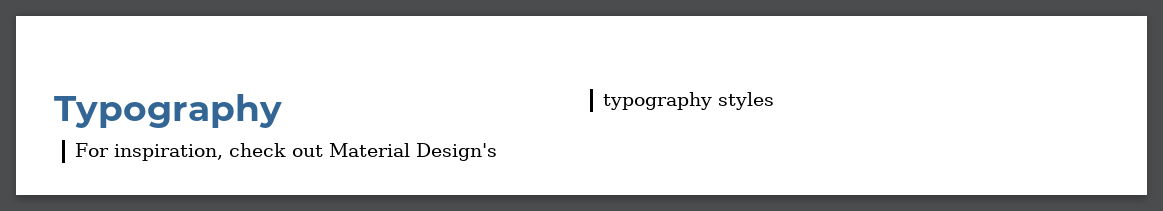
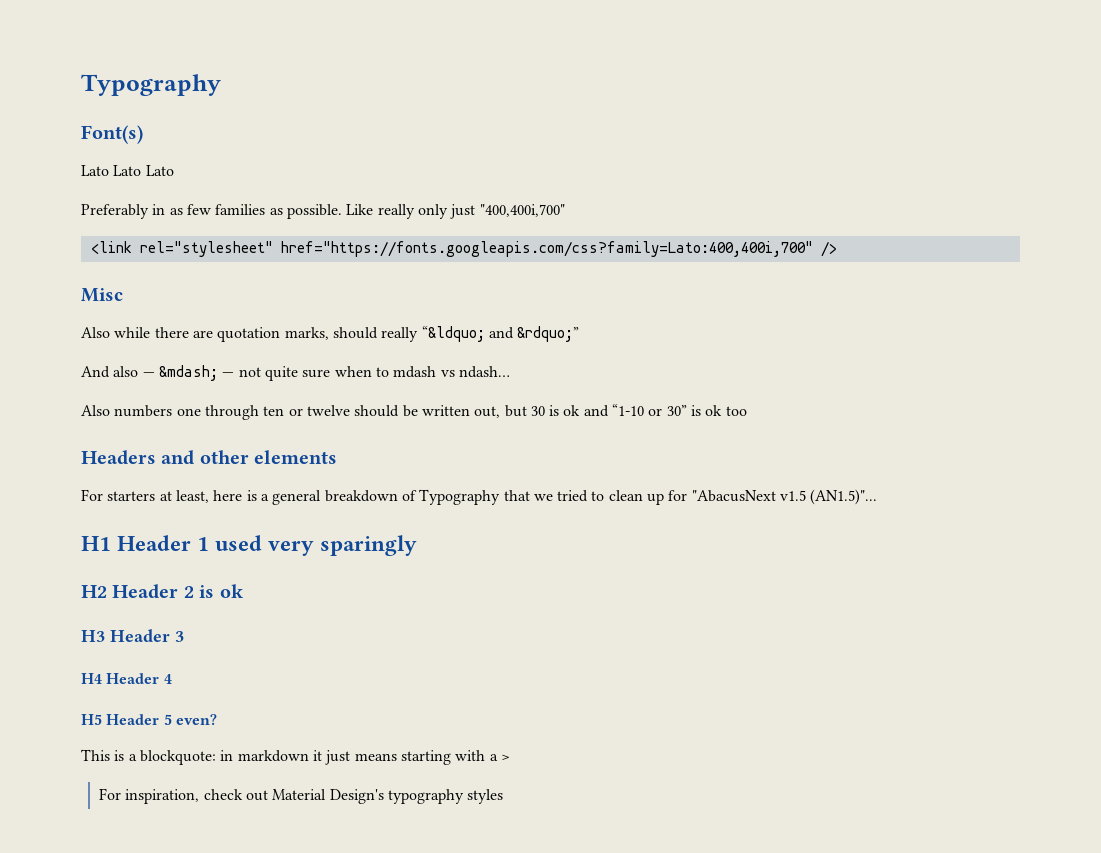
[54,94,282,128] Typography -> [81,74,221,96] [81,125,143,144] [81,165,174,176] [81,204,565,219] [90,241,837,257] [81,288,123,302] [81,326,580,342] [81,365,510,381] [81,404,747,420] [81,450,338,465] [81,489,878,505] [81,535,418,556] [81,584,244,599] [81,629,184,642] [81,673,172,684] [81,714,217,725] [81,749,510,765] Typography // Font(s) // Lato Lato Lato // Preferably in as few families as possible. Like really only just "400,400i,700" // <link rel="stylesheet" href="https://fonts.googleapis.com/css?family=Lato:400,400i,700" /> // Misc // Also while there are quotation marks, should really “&ldquo; and &rdquo;” // And also — &mdash; — not quite sure when to mdash vs ndash… // Also numbers one through ten or twelve should be written out, but 30 is ok and “1-10 or 30” is ok too // Headers and other elements // For starters at least, here is a general breakdown of Typography that we tried to clean up for "AbacusNext v1.5 (AN1.5)"... // H1 Header 1 used very sparingly // H2 Header 2 is ok // H3 Header 3 // H4 Header 4 // H5 Header 5 even? // This is a blockquote: in markdown it just means starting with a >

